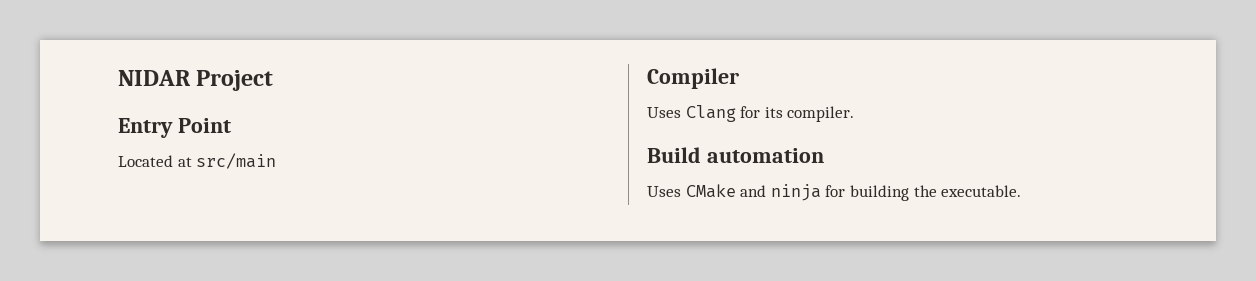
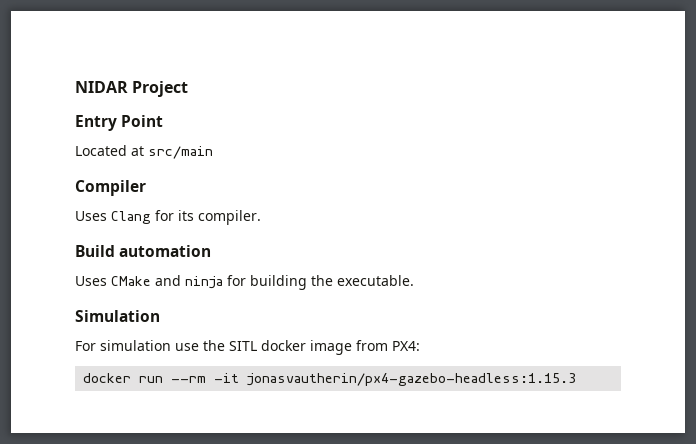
(1022, 191) none -> [75,310,160,322] [75,340,420,355] [83,373,577,386] // Simulation // For simulation use the SITL docker image from PX4: // docker run --rm -it jonasvautherin/px4-gazebo-headless:1.15.3

